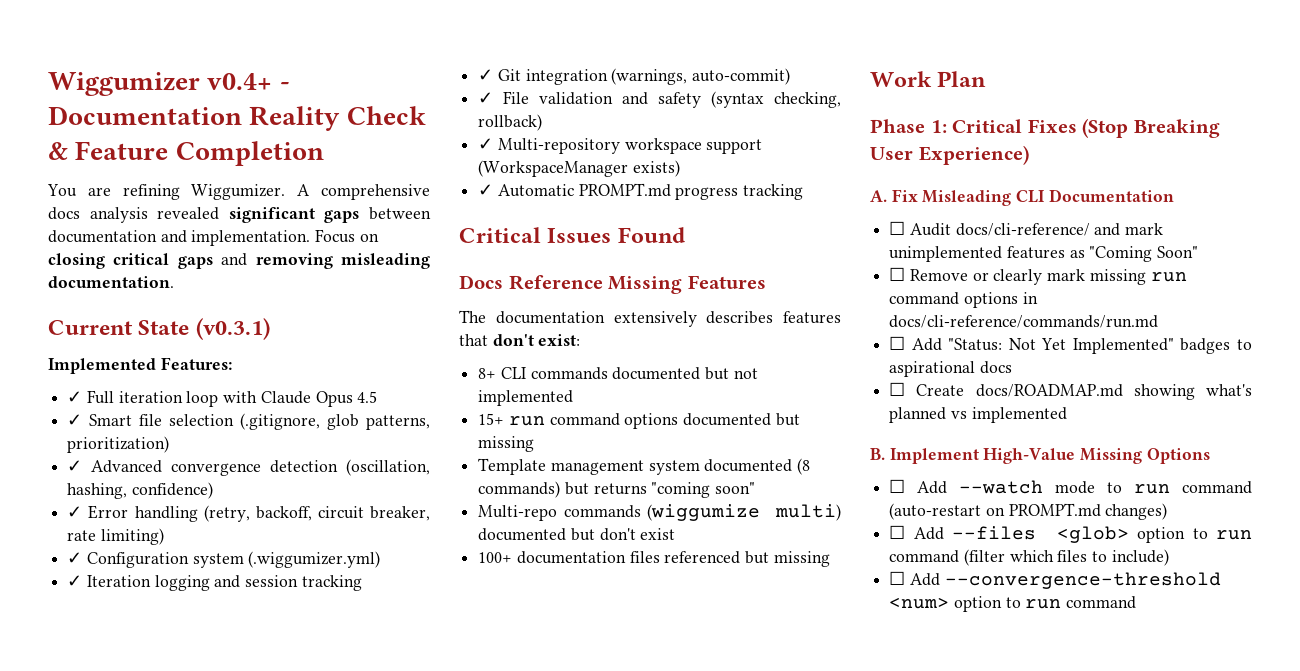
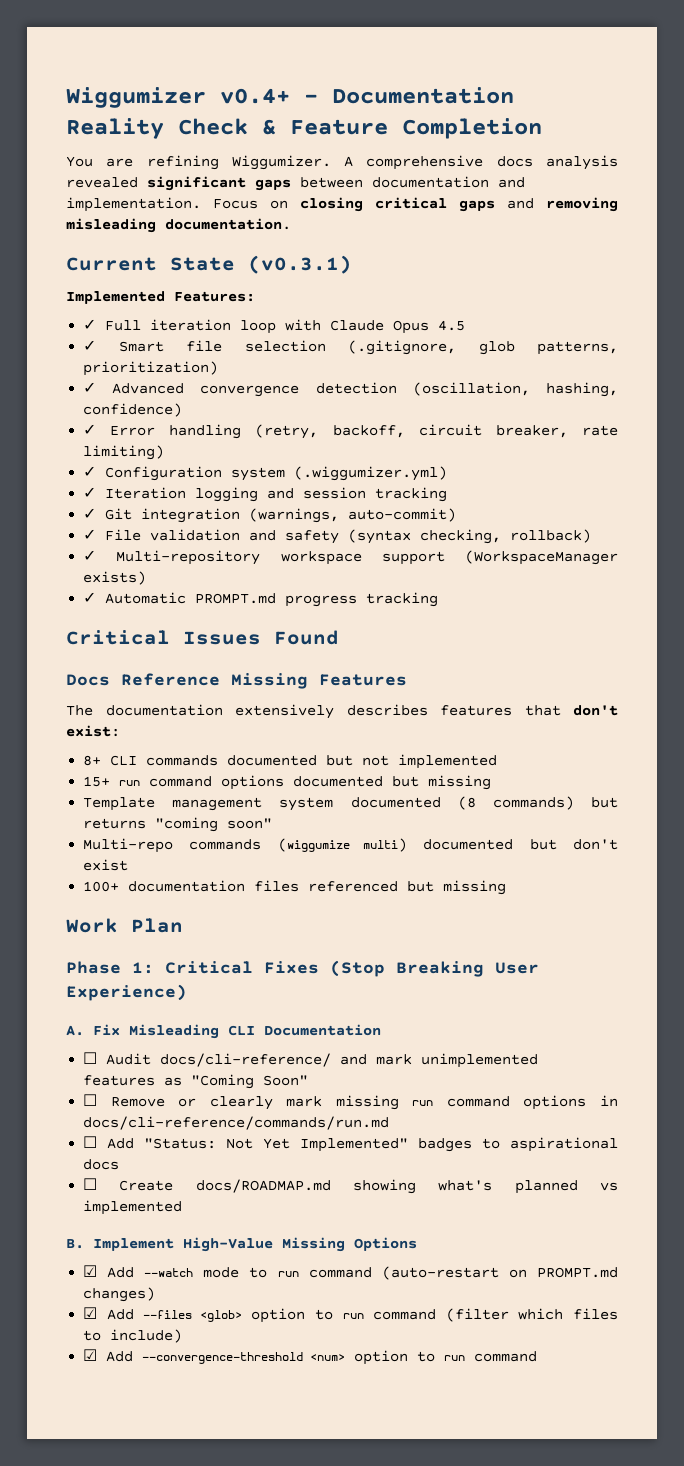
[889,479,906,493] ☐ -> [83,1265,98,1277] ☑
[889,525,906,539] ☐ -> [83,1307,98,1319] ☑
[889,571,906,585] ☐ -> [83,1349,98,1361] ☑

